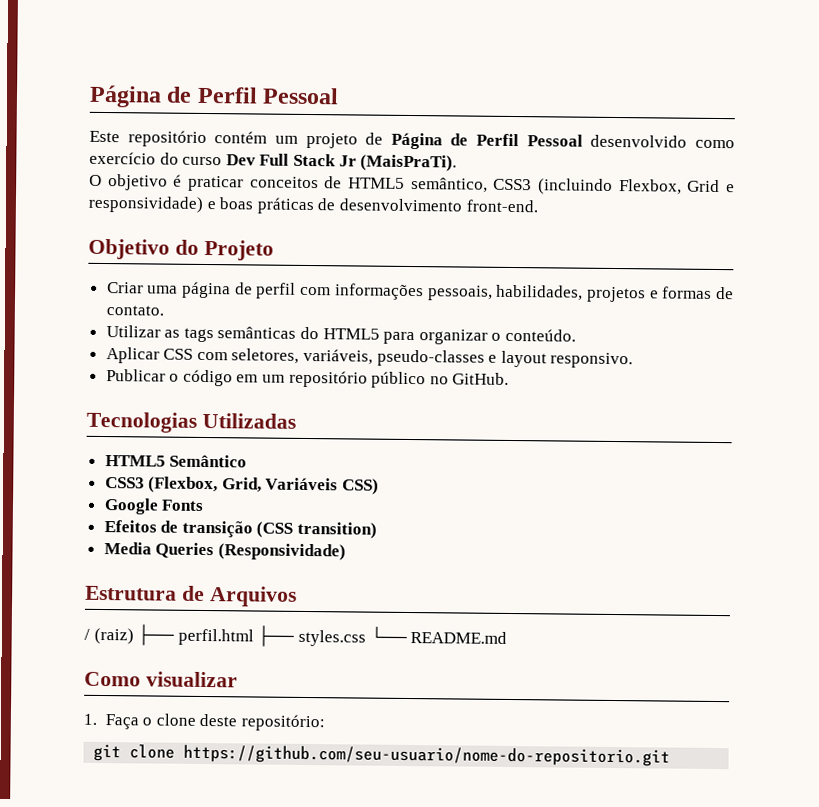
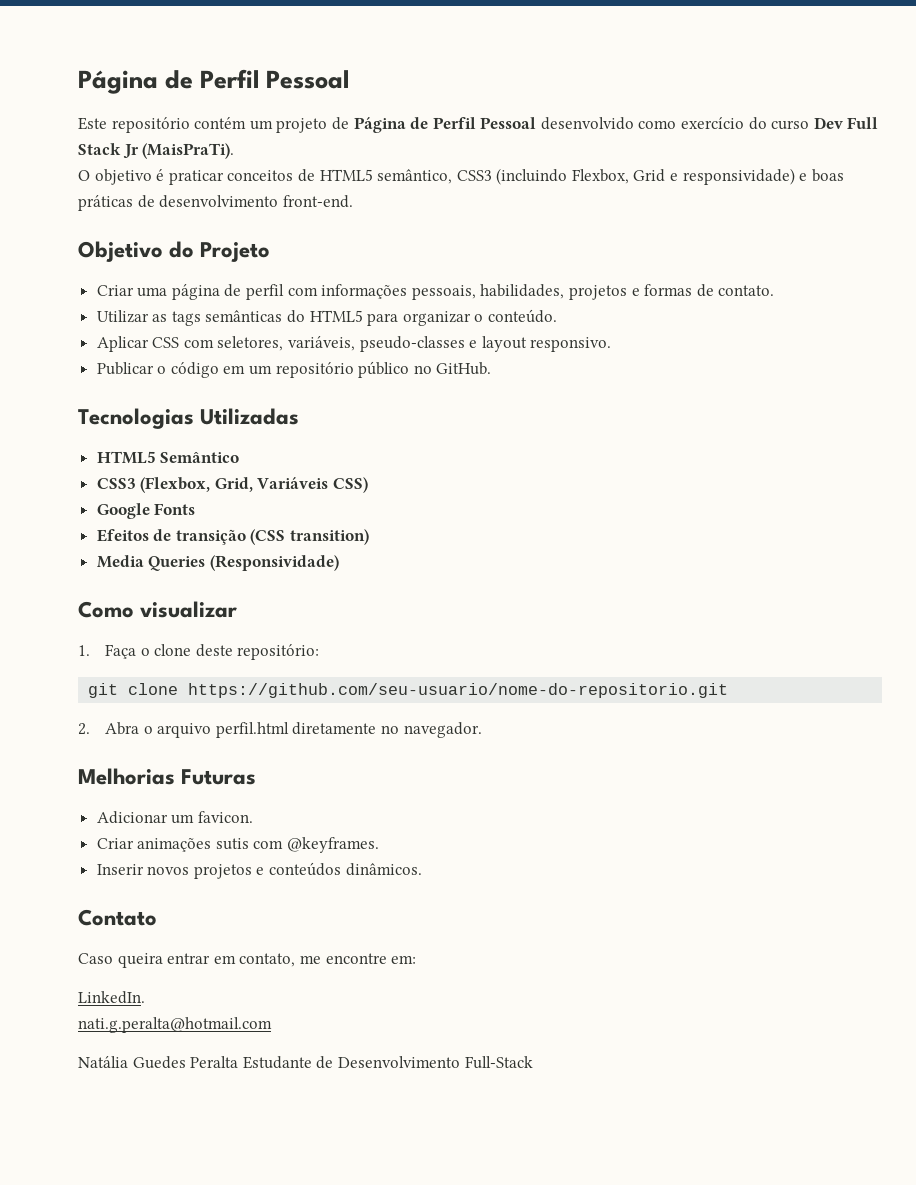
[85,585,297,607] [84,624,508,647] // Estrutura de Arquivos // / (raiz) ├── perfil.html ├── styles.css └── README.md -> (339, 563) none
(671, 755) none -> [78,722,482,738] [78,768,257,785] [96,811,253,824] [96,837,380,853] [96,862,422,879] [78,909,157,926] [78,953,417,968] [78,991,145,1004] [78,1017,272,1033] [78,1056,533,1069] // 2. Abra o arquivo perfil.html diretamente no navegador. // Melhorias Futuras // Adicionar um favicon. // Criar animações sutis com @keyframes. // Inserir novos projetos e conteúdos dinâmicos. // Contato // Caso queira entrar em contato, me encontre em: // LinkedIn. // nati.g.peralta@hotmail.com // Natália Guedes Peralta Estudante de Desenvolvimento Full-Stack

